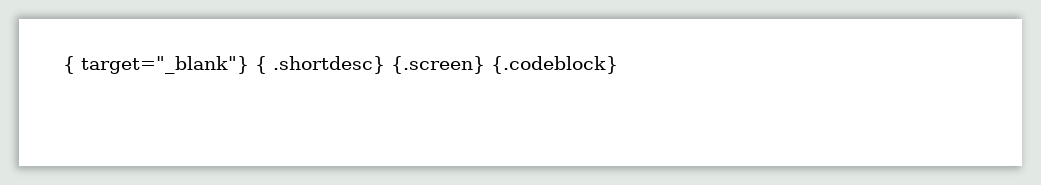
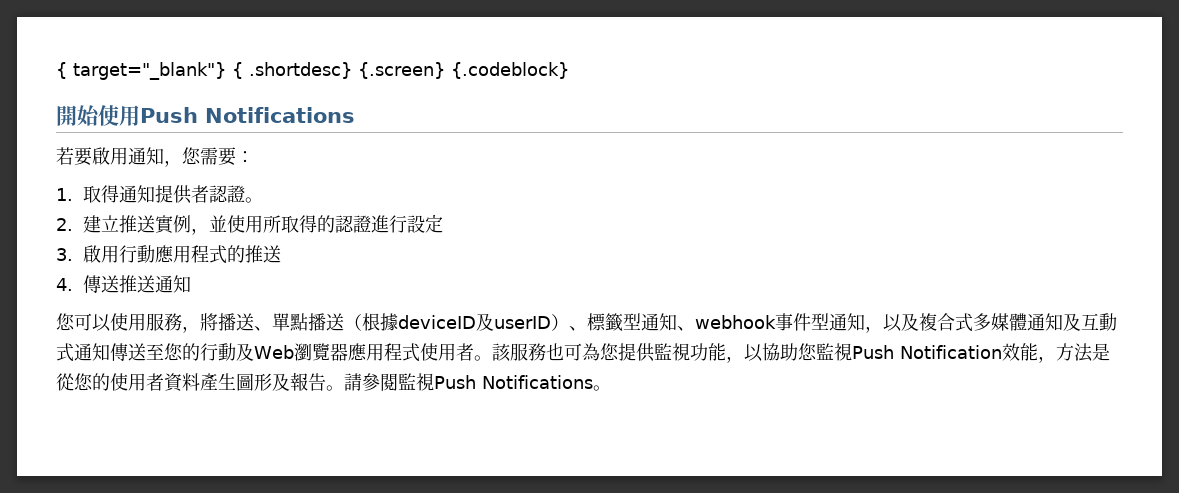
(618, 65) none -> [56,105,355,126] [56,147,254,167] [56,185,264,204] [56,214,444,235] [56,245,282,264] [56,275,192,293] [56,313,1117,333] [56,343,1110,363] [56,372,611,392] // 開始使用Push Notifications // 若要啟用通知，您需要： // 1.取得通知提供者認證。 // 2.建立推送實例，並使用所取得的認證進行設定 // 3.啟用行動應用程式的推送 // 4.傳送推送通知 // 您可以使用服務，將播送、單點播送（根據deviceID及userID）、標籤型通知、webhook事件型通知，以及複合式多媒體通知及互動式通知傳送至您的行動及Web瀏覽器應用程式使用者。該服務也可為您提供監視功能，以協助您監視Push Notification效能，方法是從您的使用者資料產生圖形及報告。請參閱監視Push Notifications。

